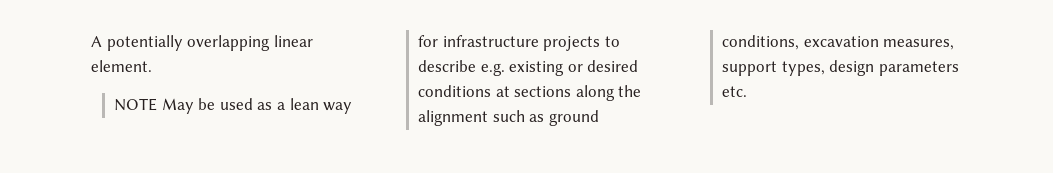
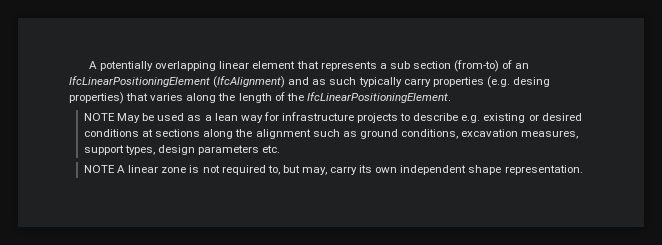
[91,60,152,72] element. -> [252,60,530,72] [69,76,550,88] [69,92,451,104] element that represents a sub section (from-to) of an IfcLinearPositioningElement (IfcAlignment) and as such typically carry properties (e.g. desing properties) that varies along the length of the IfcLinearPositioningElement.
(748, 91) none -> [84,165,583,175] // NOTE A linear zone is not required to, but may, carry its own independent shape representation.

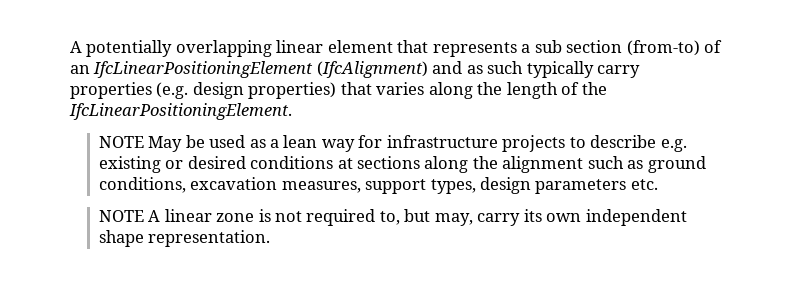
[512,77,550,87] desing -> [192,82,244,99] design

